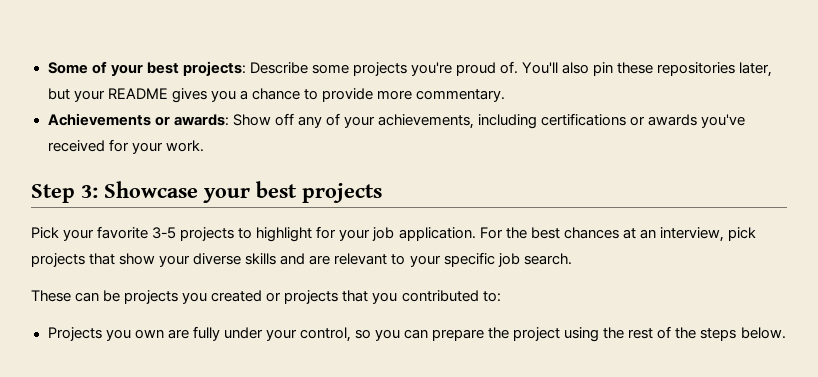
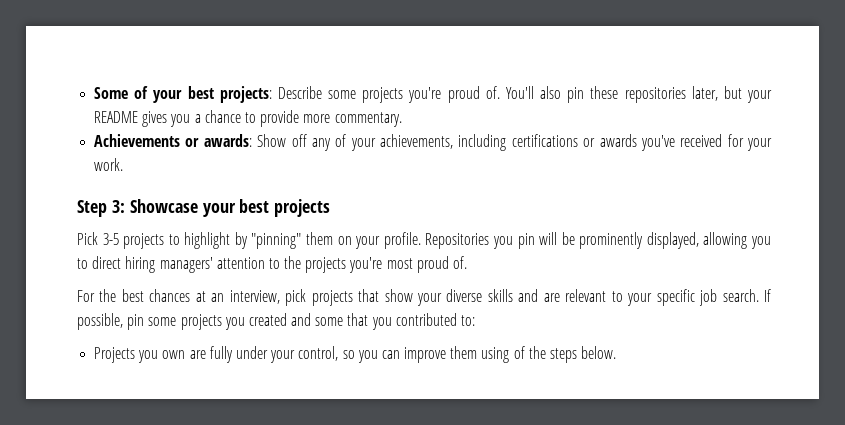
[63,226,149,241] your favorite -> (98, 238) none
[316,226,476,241] for your job application. -> [234,232,771,249] [77,256,468,273] by "pinning" them on your profile. Repositories you pin will be prominently displayed, allowing you to direct hiring managers' attention to the projects you're most proud of. //
[31,290,121,302] // These can be -> [764,289,771,302] [77,313,177,330] If possible, pin some
[266,290,339,304] or projects -> [291,313,344,326] and some
[432,327,654,342] prepare the project using the rest -> [404,346,510,363] improve them using

